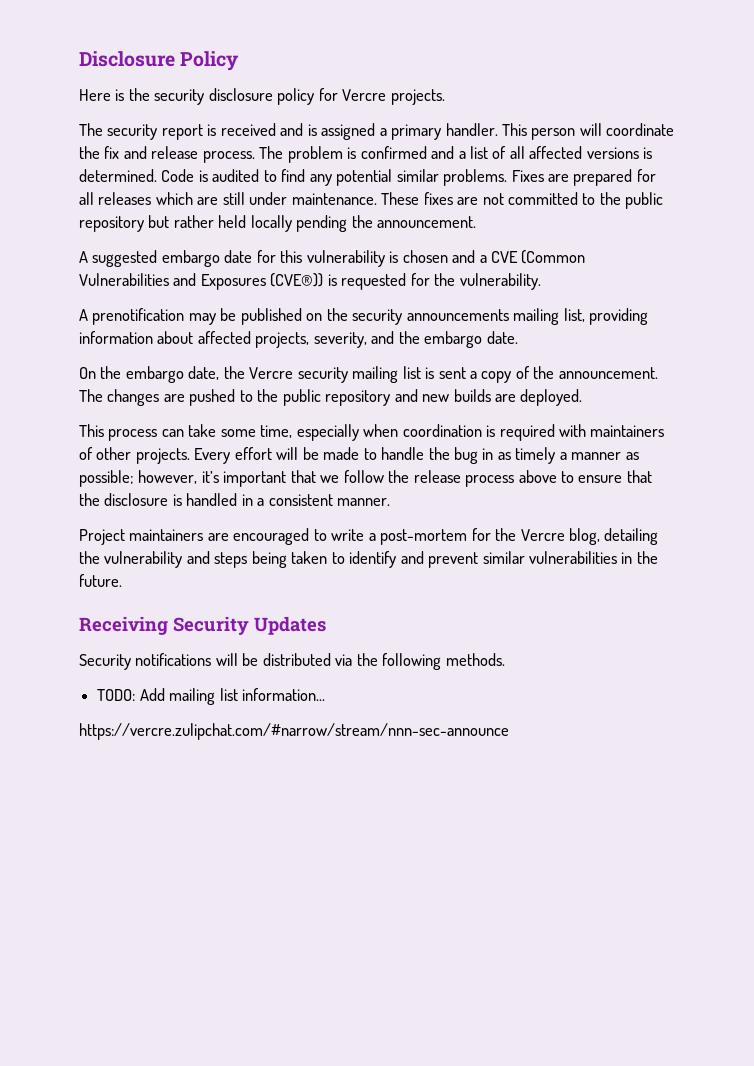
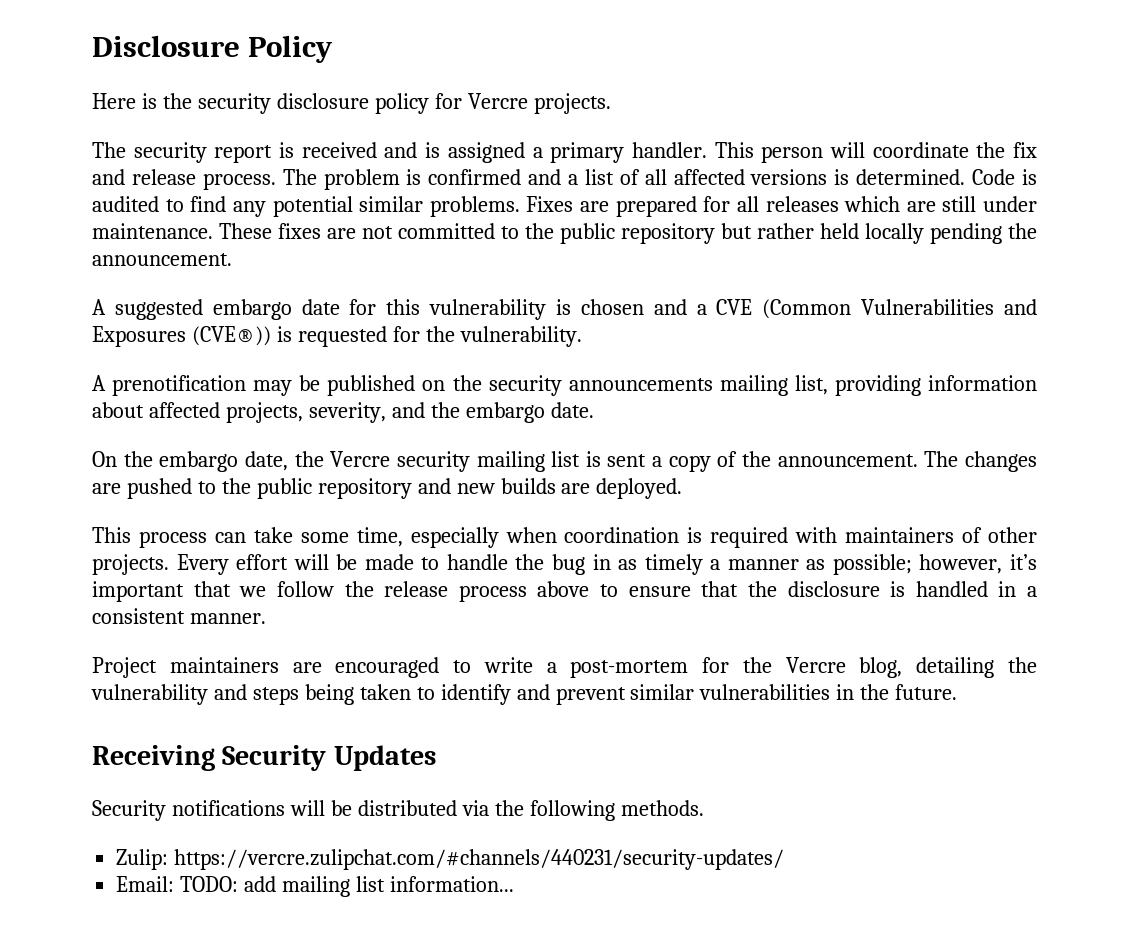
[97,688,165,701] TODO: Add -> [116,849,785,870] [116,876,277,892] Zulip: https://vercre.zulipchat.com/#channels/440231/security-updates/ // Email: TODO: add
[79,723,509,740] // https://vercre.zulipchat.com/#narrow/stream/nnn-sec-announce -> (514, 884) none

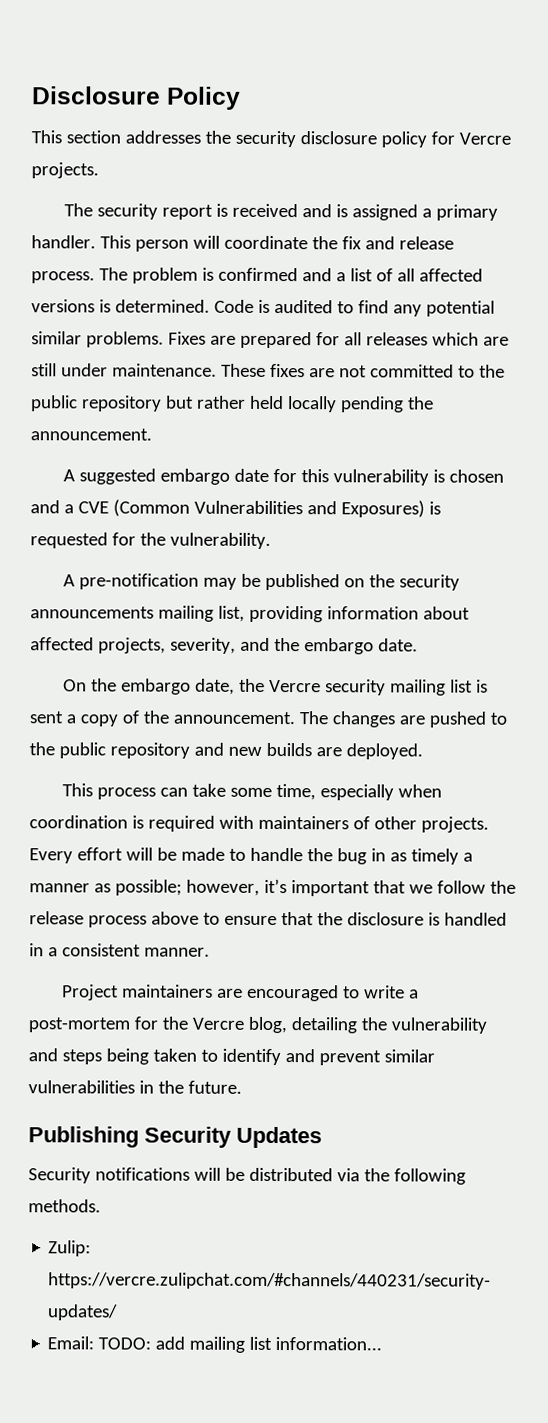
[92,93,157,109] Here is -> [31,130,201,144] This section addresses
[92,326,271,347] Exposures (CVE®)) -> [340,500,425,518] Exposures)
[112,375,247,396] prenotification -> [79,573,200,590] pre-notification
[92,745,215,771] Receiving -> [28,1126,139,1148] Publishing

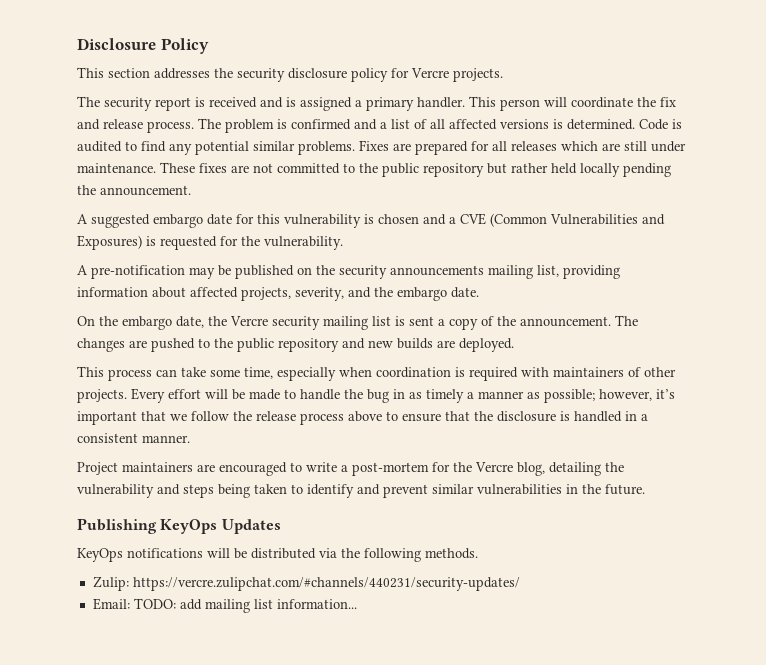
[144,1126,232,1148] Security -> [160,519,218,534] KeyOps
[28,1167,91,1184] Security -> [77,548,123,562] KeyOps

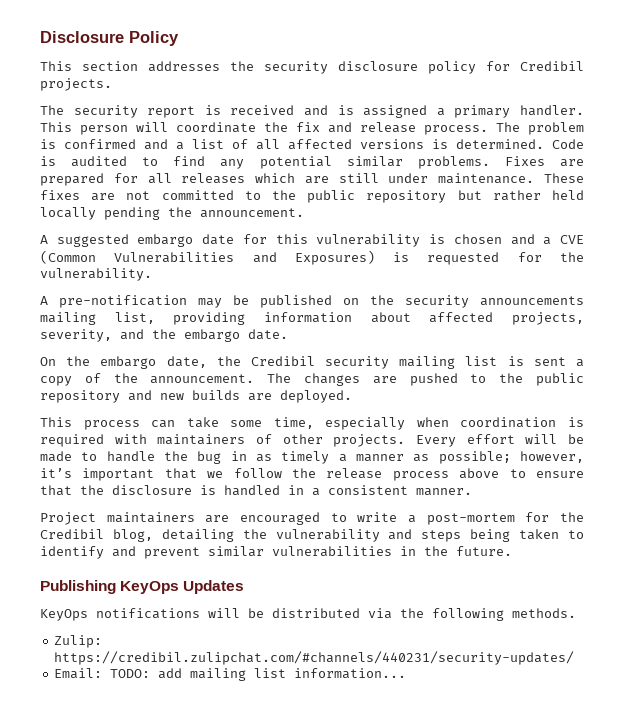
[411,68,449,78] Vercre -> [520,61,584,71] Credibil
[230,316,268,326] Vercre -> [250,356,315,366] Credibil
[475,462,513,472] Vercre -> [40,529,104,539] Credibil
[132,577,520,591] https://vercre.zulipchat.com/#channels/440231/security-updates/ -> [54,651,575,665] https://credibil.zulipchat.com/#channels/440231/security-updates/

